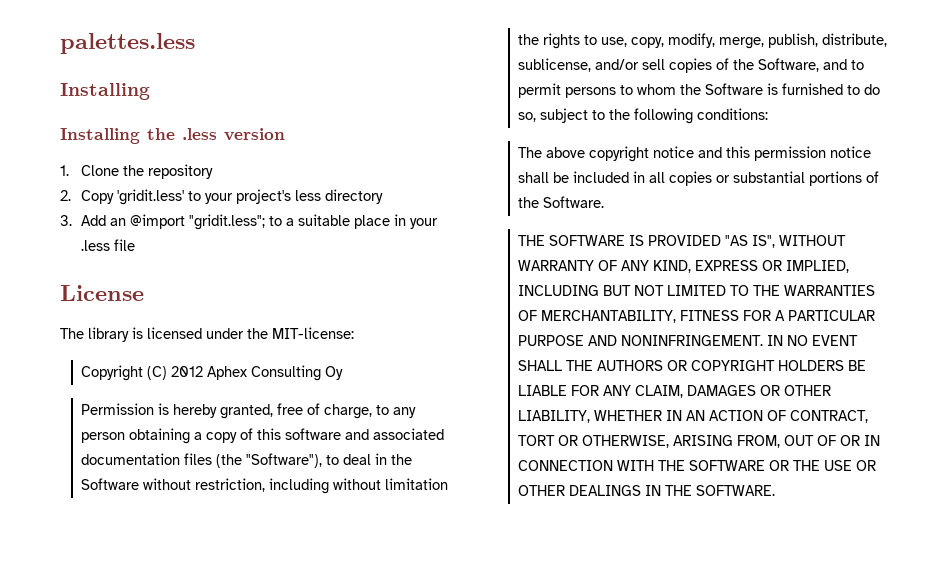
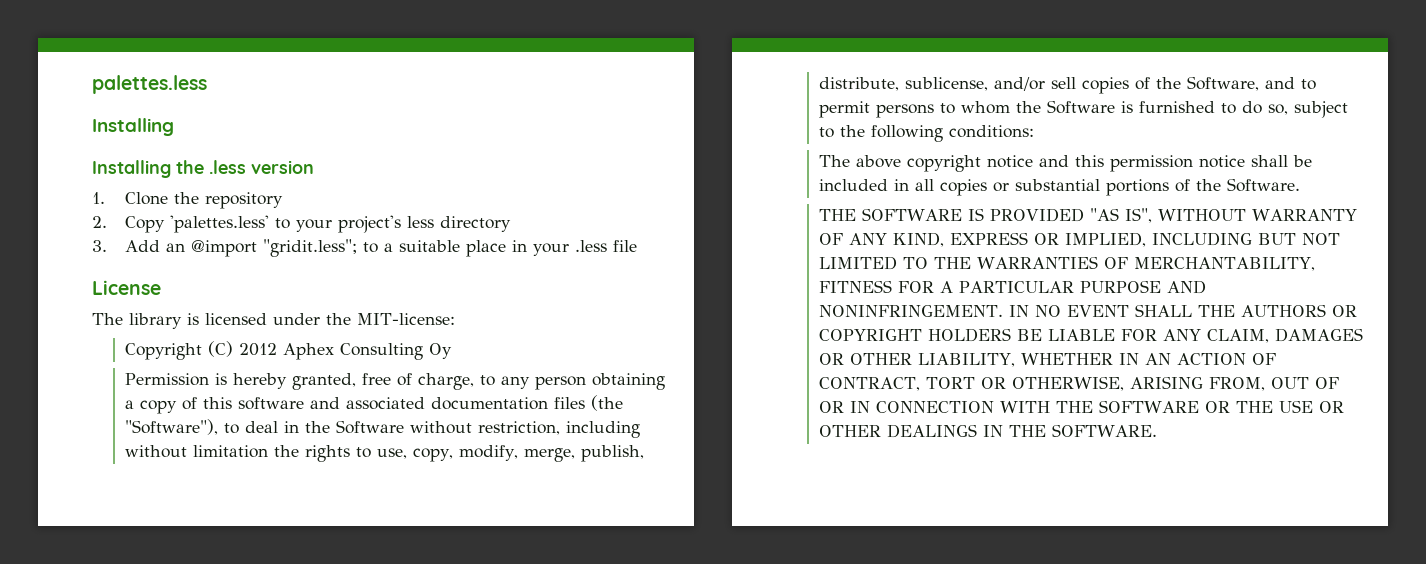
[116,189,184,205] 'gridit.less' -> [169,215,269,233] 'palettes.less'

